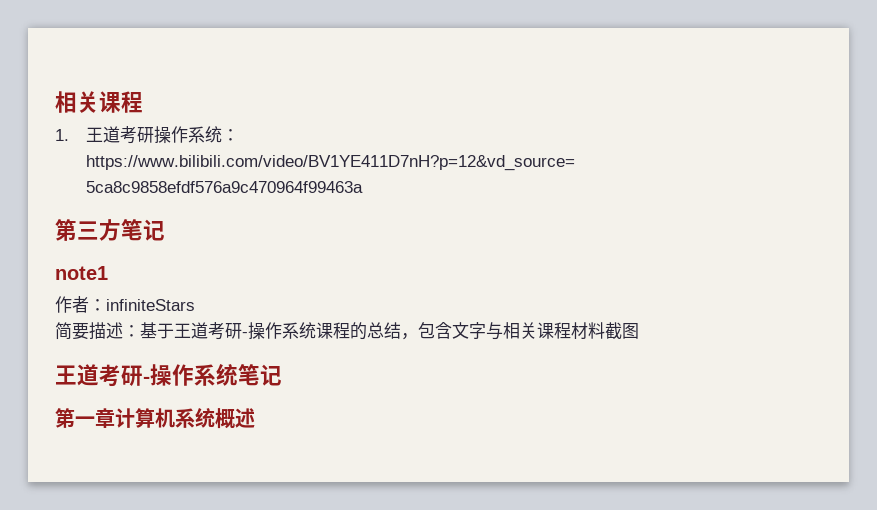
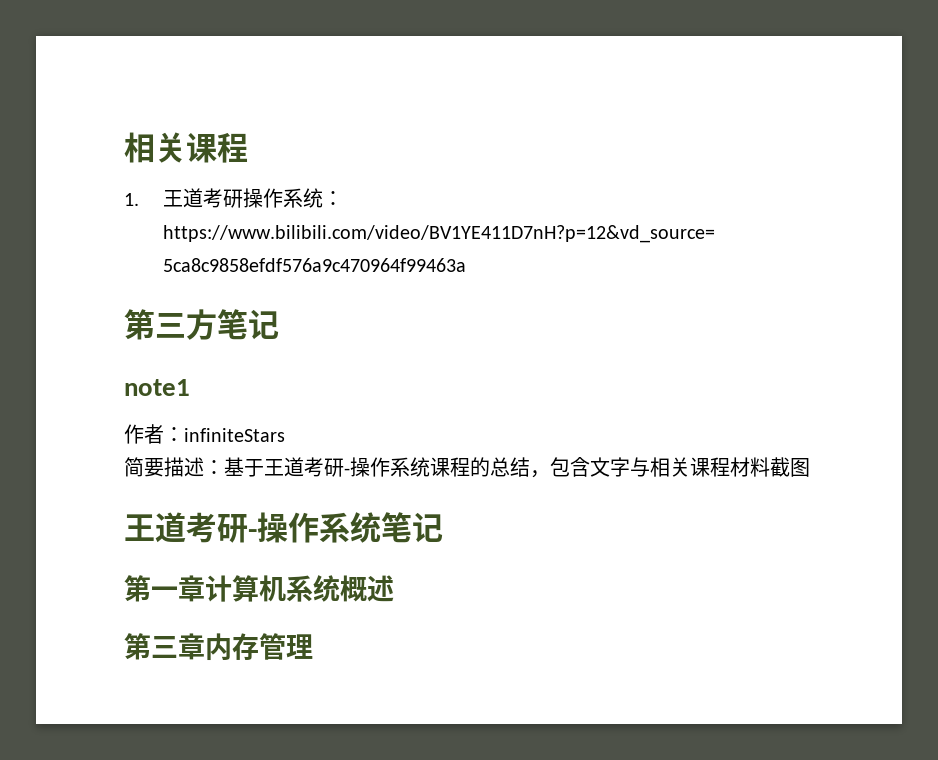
(255, 418) none -> [124,633,313,661] // 第三章内存管理

